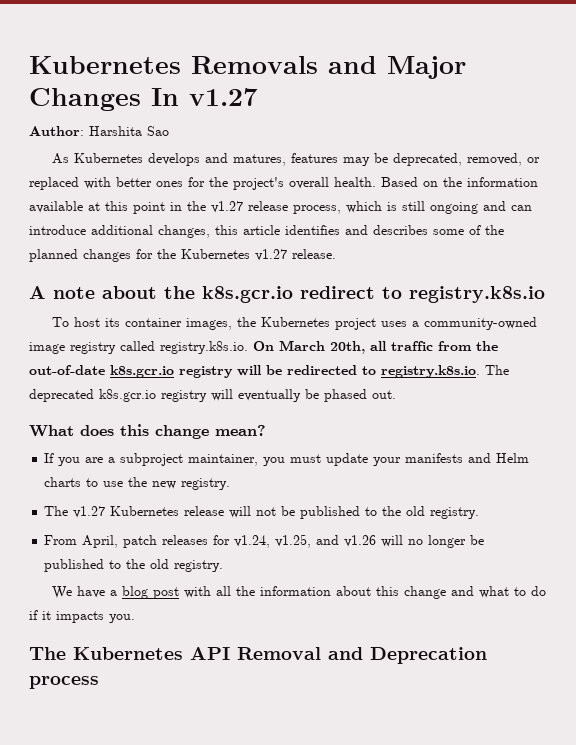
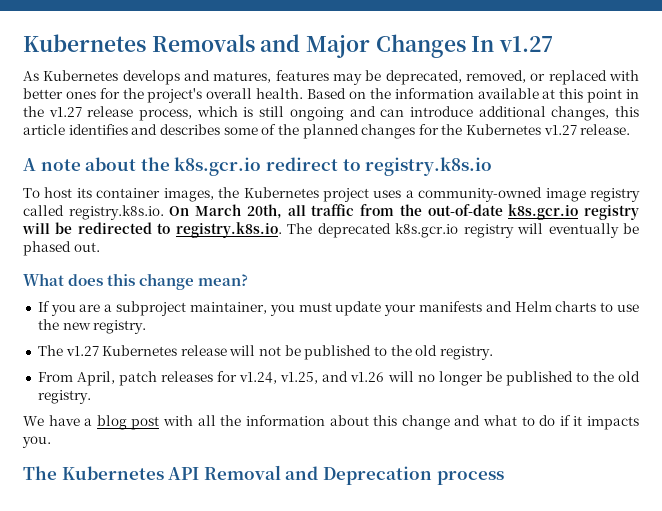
[29,126,169,136] // Author: Harshita Sao -> (554, 44) none

